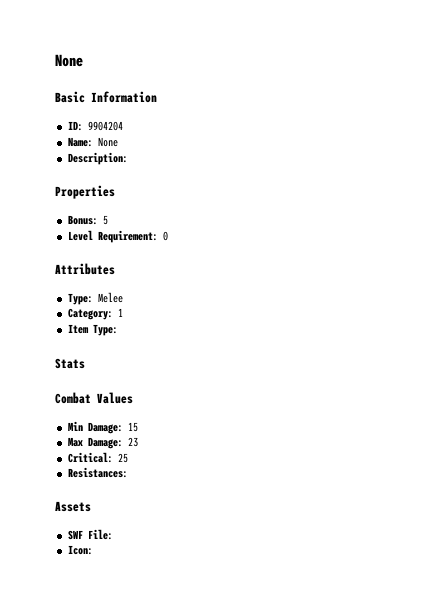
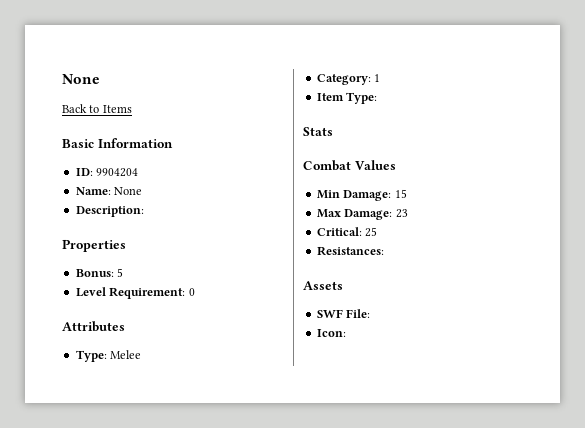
[55,54,83,67] None -> [62,74,100,84] [62,104,132,113] None // Back to Items

